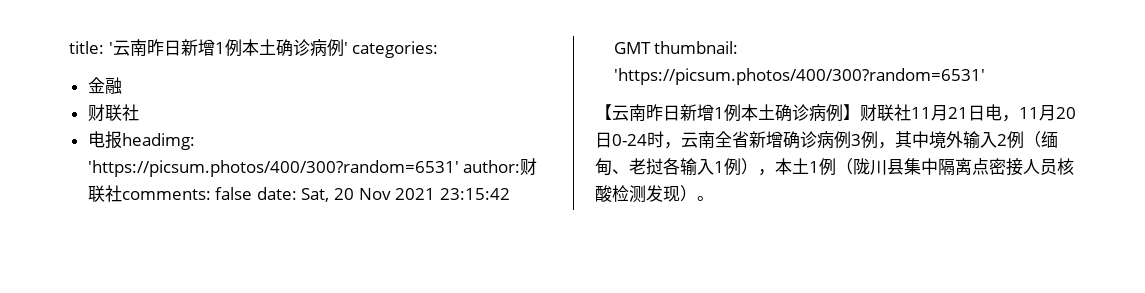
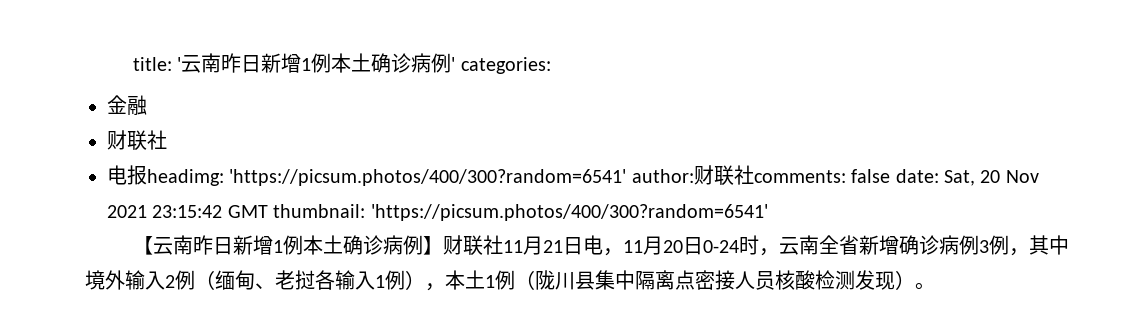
[87,160,459,177] 'https://picsum.photos/400/300?random=6531' -> [229,169,627,186] 'https://picsum.photos/400/300?random=6541'
[613,68,985,85] 'https://picsum.photos/400/300?random=6531' -> [370,204,768,221] 'https://picsum.photos/400/300?random=6541'

